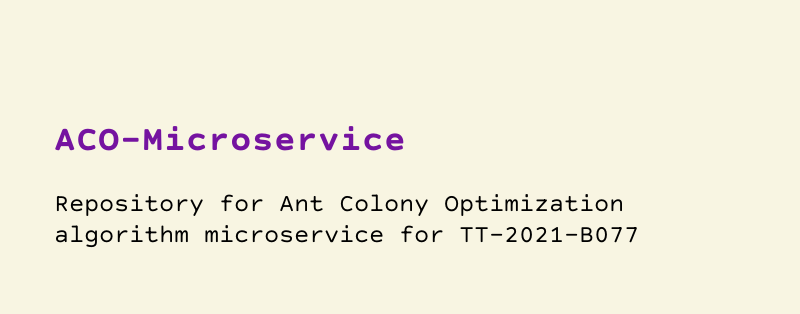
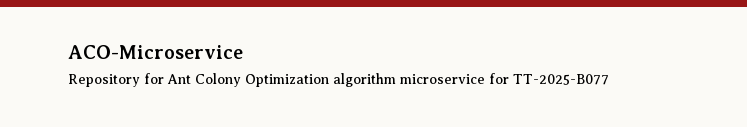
[459,226,639,243] TT-2021-B077 -> [513,74,609,85] TT-2025-B077

